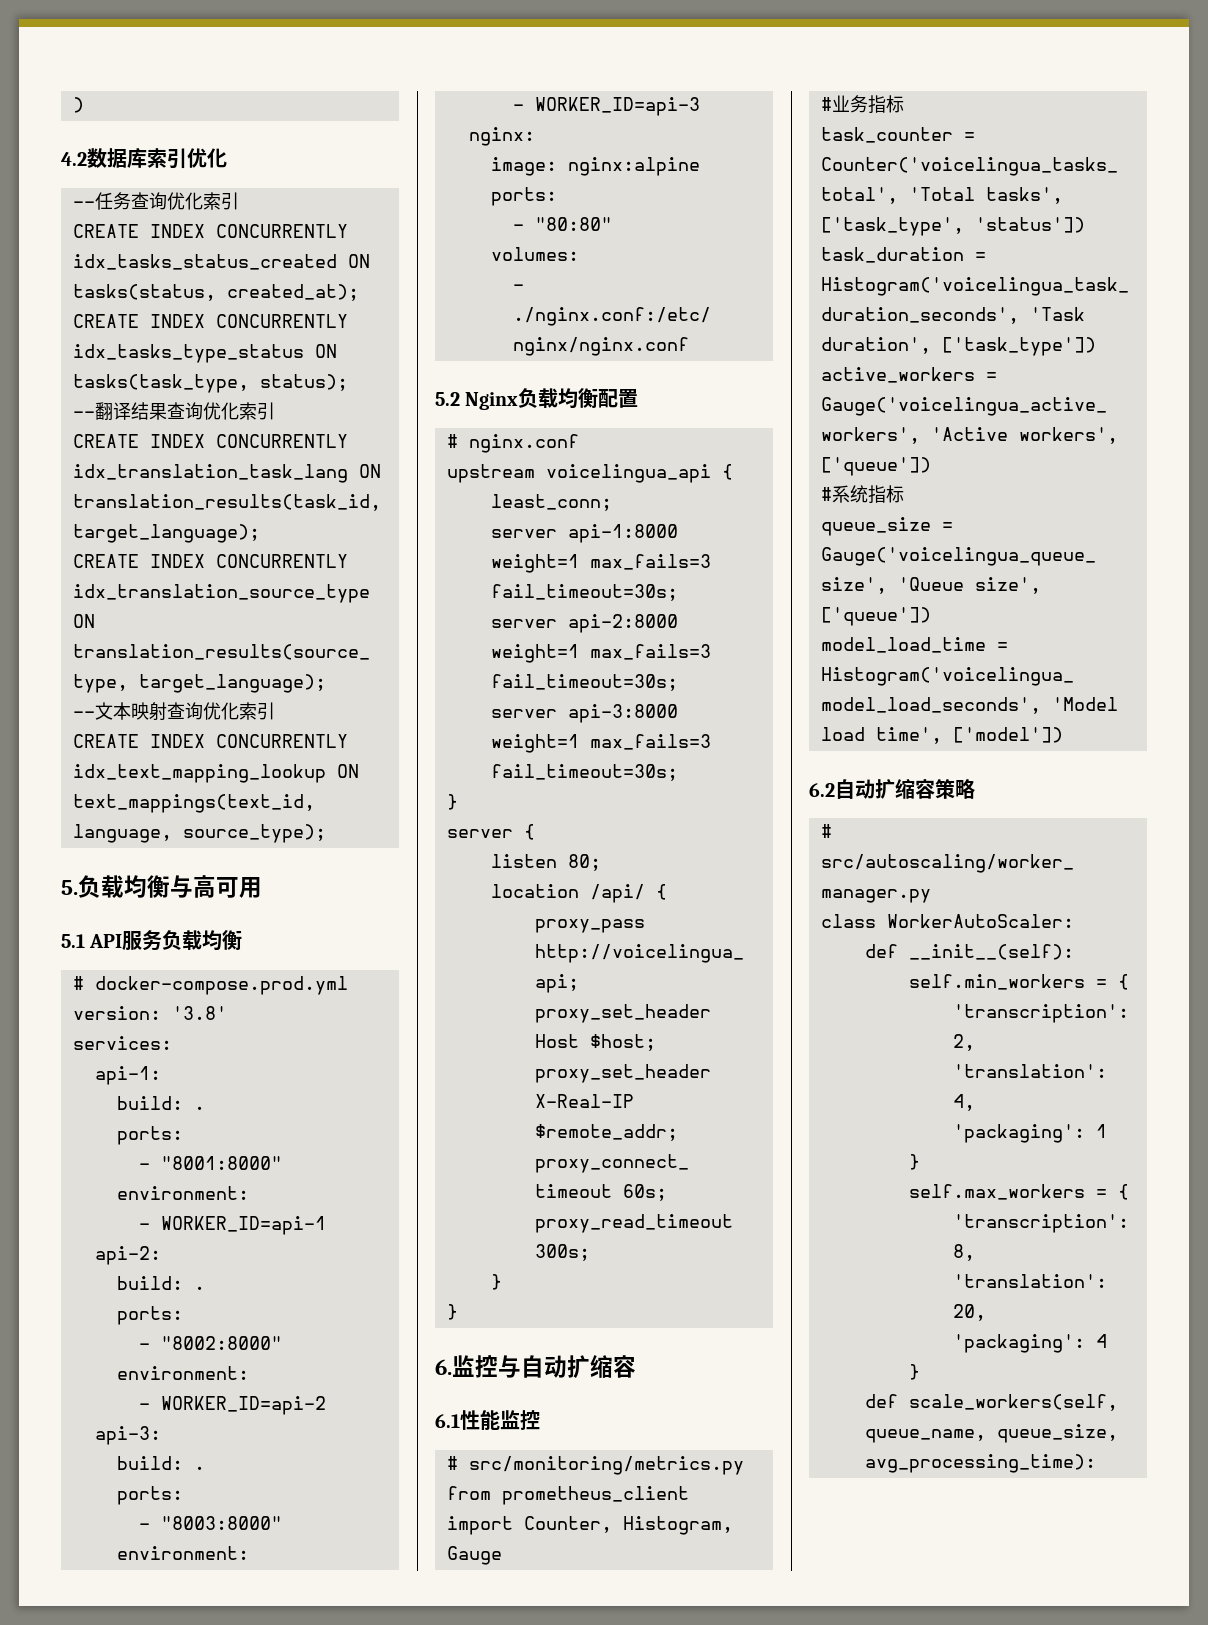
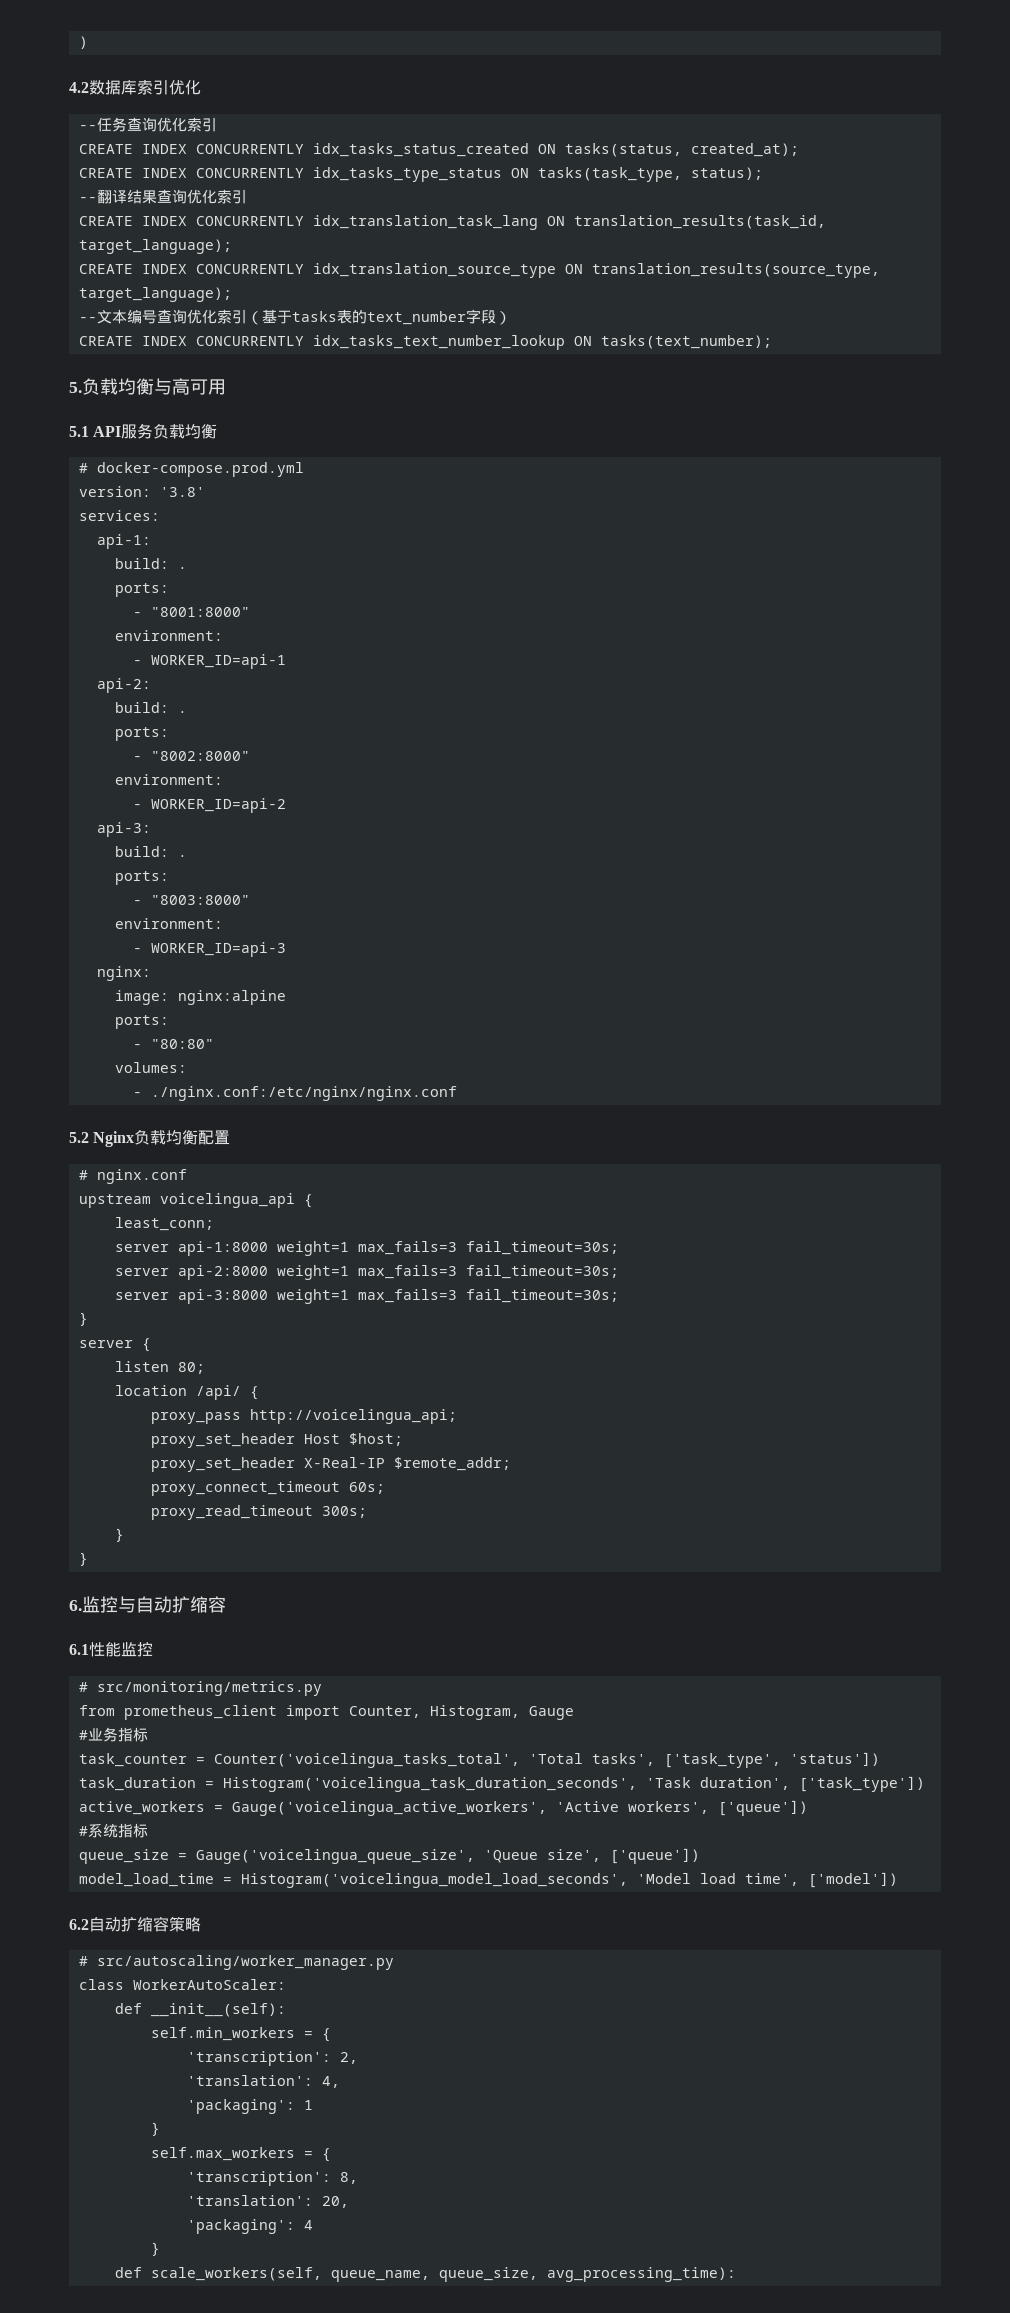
[131,702,275,721] [73,734,348,748] [73,764,359,783] [73,794,315,813] [73,824,326,843] 映射查询优化索引 // CREATE INDEX CONCURRENTLY idx_text_mapping_lookup ON text_mappings(text_id, language, source_type); -> [126,309,511,325] [78,335,772,350] 编号查询优化索引（基于tasks表的text_number字段） // CREATE INDEX CONCURRENTLY idx_tasks_text_number_lookup ON tasks(text_number);

